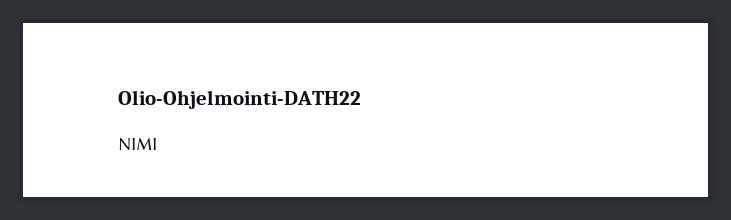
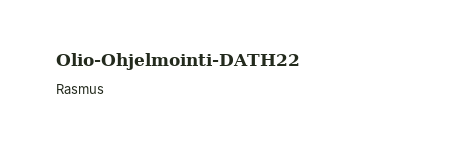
[118,137,157,151] NIMI -> [56,84,104,95] Rasmus

